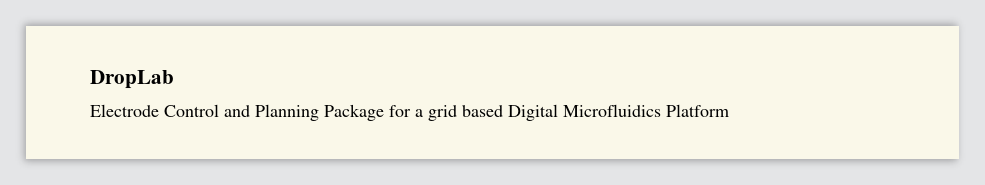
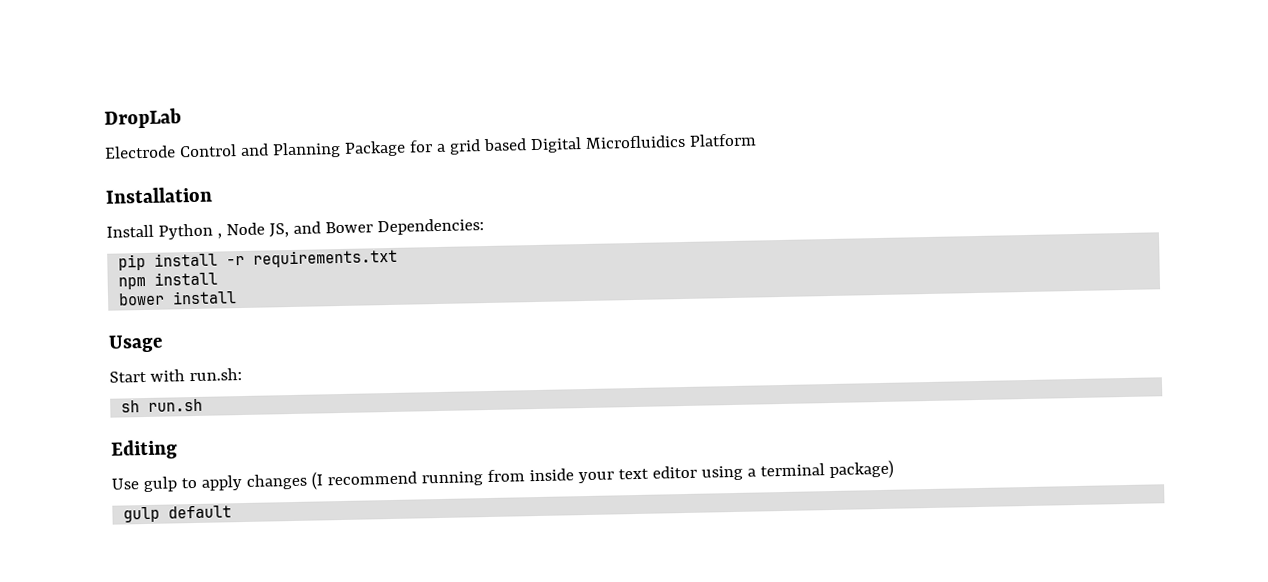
(729, 110) none -> [105,186,213,204] [106,218,484,240] [118,248,399,271] [118,271,219,290] [118,290,238,306] [108,334,163,353] [109,368,242,383] [121,398,204,413] [110,439,178,460] [111,459,894,493] [123,505,233,523] // Installation // Install Python , Node JS, and Bower Dependencies: // pip install -r requirements.txt // npm install // bower install // Usage // Start with run.sh: // sh run.sh // Editing // Use gulp to apply changes (I recommend running from inside your text editor using a terminal package) // gulp default

